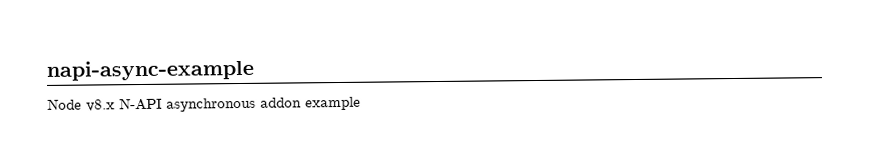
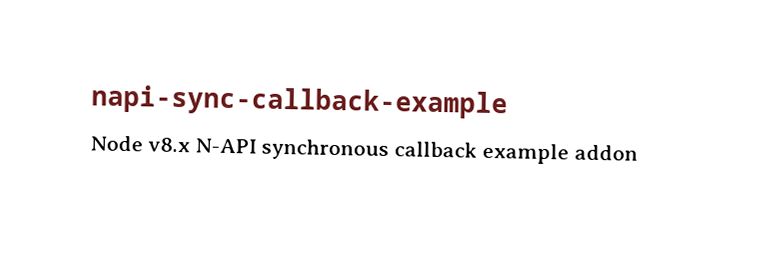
[46,59,254,81] napi-async-example -> [91,84,508,120] napi-sync-callback-example
[166,96,361,112] asynchronous addon example -> [261,138,638,165] synchronous callback example addon

